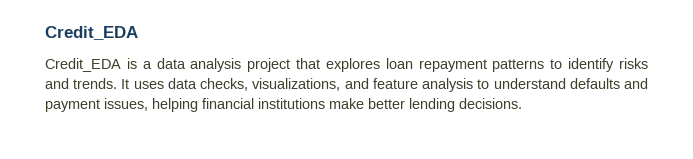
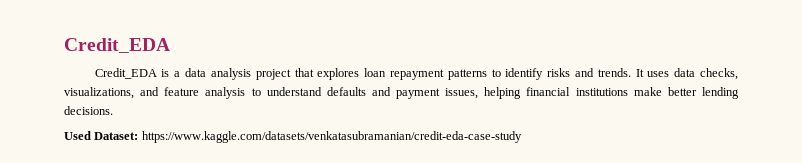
(522, 103) none -> [64,131,522,143] // Used Dataset: https://www.kaggle.com/datasets/venkatasubramanian/credit-eda-case-study

